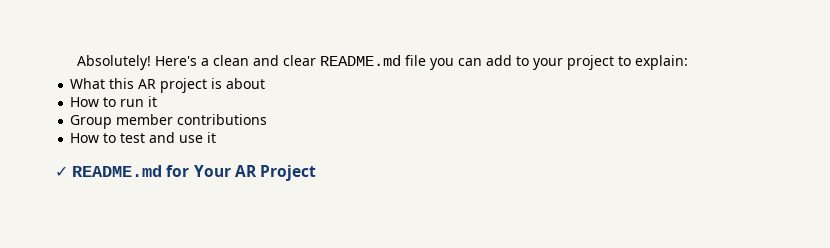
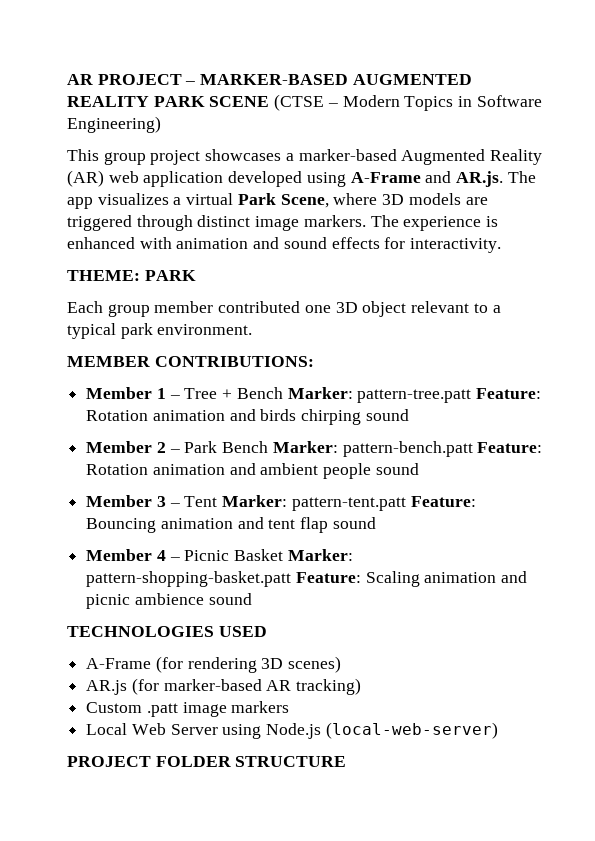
[76,55,688,70] [70,78,266,93] [70,96,158,107] [70,114,268,129] [70,132,217,143] [55,165,316,181] Absolutely! Here's a clean and clear README.md file you can add to your project to explain: // What this AR project is about // How to run it // Group member contributions // How to test and use it // ✓ README.md for Your AR Project -> [67,74,472,85] [67,94,542,111] [67,116,161,133] [67,149,543,165] [67,170,536,187] [67,193,488,209] [67,215,499,231] [67,237,502,253] [67,270,196,281] [67,301,501,317] [67,323,253,339] [67,356,314,367] [86,387,542,403] [86,409,409,425] [86,441,543,457] [86,463,419,479] [86,495,476,511] [86,517,376,533] [86,549,353,561] [86,571,528,587] [86,593,252,609] [67,626,267,637] [86,656,342,673] [86,678,362,695] [86,701,290,717] [86,722,498,739] [67,756,347,767] AR PROJECT – MARKER-BASED AUGMENTED REALITY PARK SCENE (CTSE – Modern Topics in Software Engineering) // This group project showcases a marker-based Augmented Reality (AR) web application developed using A-Frame and AR.js. The app visualizes a virtual Park Scene, where 3D models are triggered through distinct image markers. The experience is enhanced with animation and sound effects for interactivity. // THEME: PARK // Each group member contributed one 3D object relevant to a typical park environment. // MEMBER CONTRIBUTIONS: // Member 1 – Tree + Bench Marker: pattern-tree.patt Feature: Rotation animation and birds chirping sound // Member 2 – Park Bench Marker: pattern-bench.patt Feature: Rotation animation and ambient people sound // Member 3 – Tent Marker: pattern-tent.patt Feature: Bouncing animation and tent flap sound // Member 4 – Picnic Basket Marker: pattern-shopping-basket.patt Feature: Scaling animation and picnic ambience sound // TECHNOLOGIES USED // A-Frame (for rendering 3D scenes) // AR.js (for marker-based AR tracking) // Custom .patt image markers // Local Web Server using Node.js (local-web-server) // PROJECT FOLDER STRUCTURE

